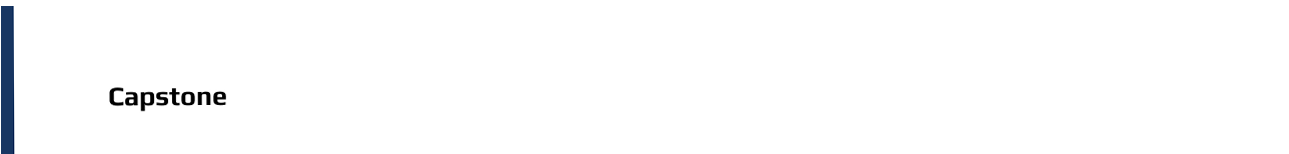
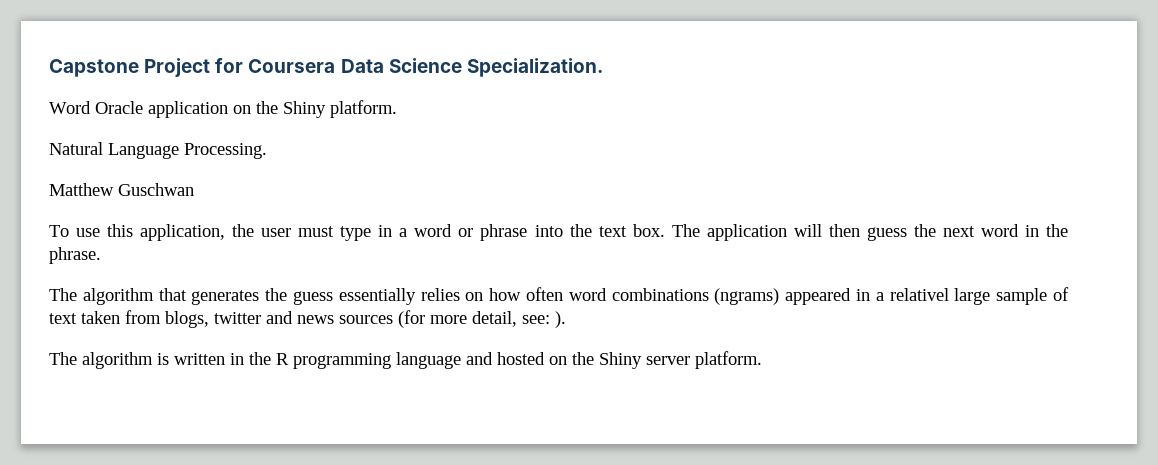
(228, 99) none -> [144,58,603,77] [49,100,397,118] [49,142,267,159] [49,183,194,196] [49,224,1069,241] [49,247,101,264] [49,287,1069,305] [49,310,566,328] [49,351,762,369] Project for Coursera Data Science Specialization. // Word Oracle application on the Shiny platform. // Natural Language Processing. // Matthew Guschwan // To use this application, the user must type in a word or phrase into the text box. The application will then guess the next word in the phrase. // The algorithm that generates the guess essentially relies on how often word combinations (ngrams) appeared in a relativel large sample of text taken from blogs, twitter and news sources (for more detail, see: ). // The algorithm is written in the R programming language and hosted on the Shiny server platform.

